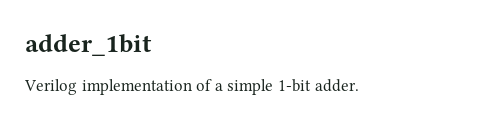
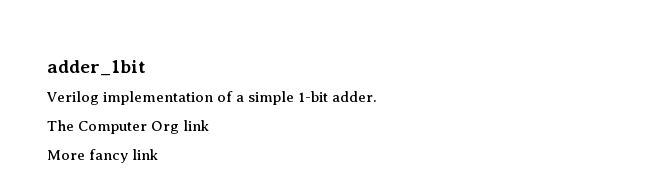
(359, 85) none -> [47,120,210,134] [47,149,159,163] // The Computer Org link // More fancy link

